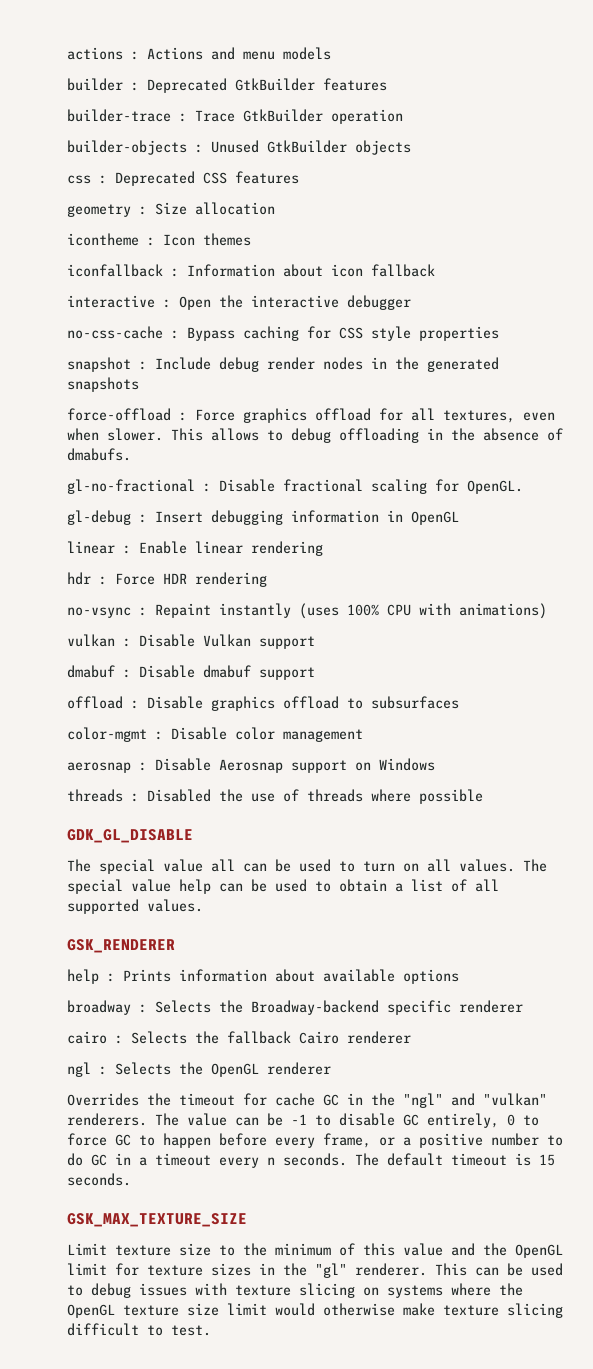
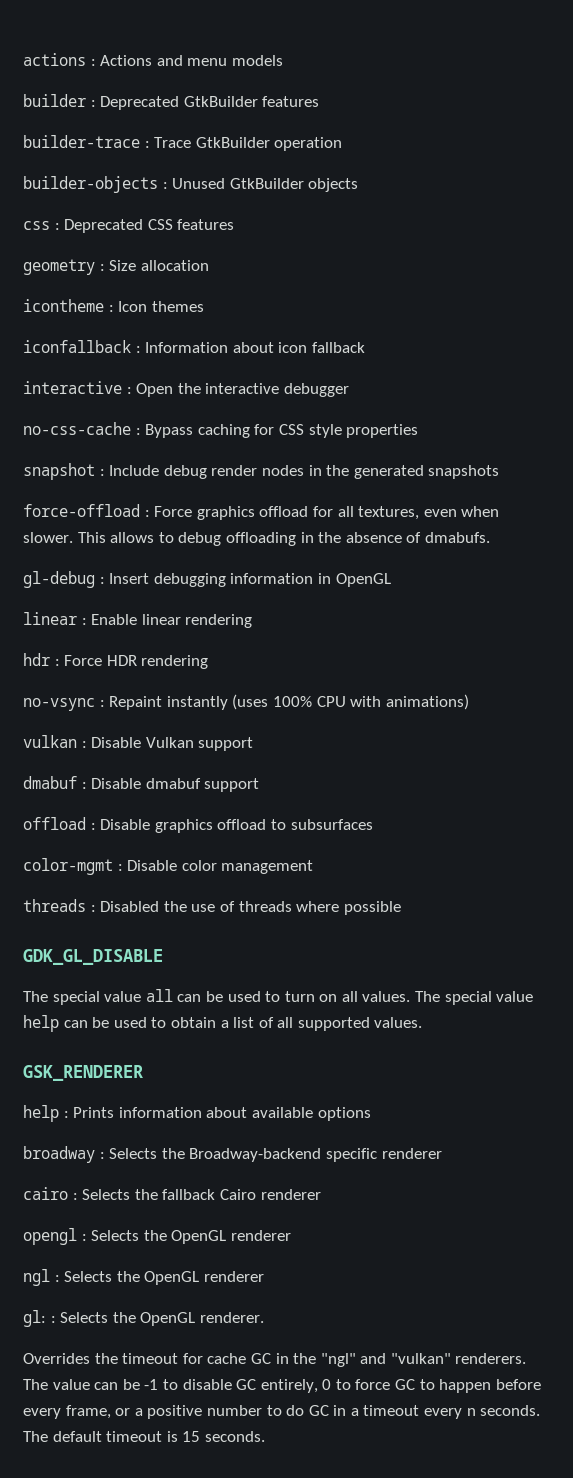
[67,479,523,494] // gl-no-fractional : Disable fractional scaling for OpenGL. -> (490, 537) none
[67,758,435,773] // aerosnap : Disable Aerosnap support on Windows -> (314, 867) none
(411, 1037) none -> [23,1228,291,1245] // opengl : Selects the OpenGL renderer
(331, 1068) none -> [23,1310,264,1327] // gl: : Selects the OpenGL renderer.
[67,1213,247,1227] [67,1243,563,1258] [67,1263,563,1278] [67,1283,523,1298] [67,1303,563,1318] [67,1323,211,1336] // GSK_MAX_TEXTURE_SIZE // Limit texture size to the minimum of this value and the OpenGL limit for texture sizes in the "gl" renderer. This can be used to debug issues with texture slicing on systems where the OpenGL texture size limit would otherwise make texture slicing difficult to test. -> (265, 1436) none

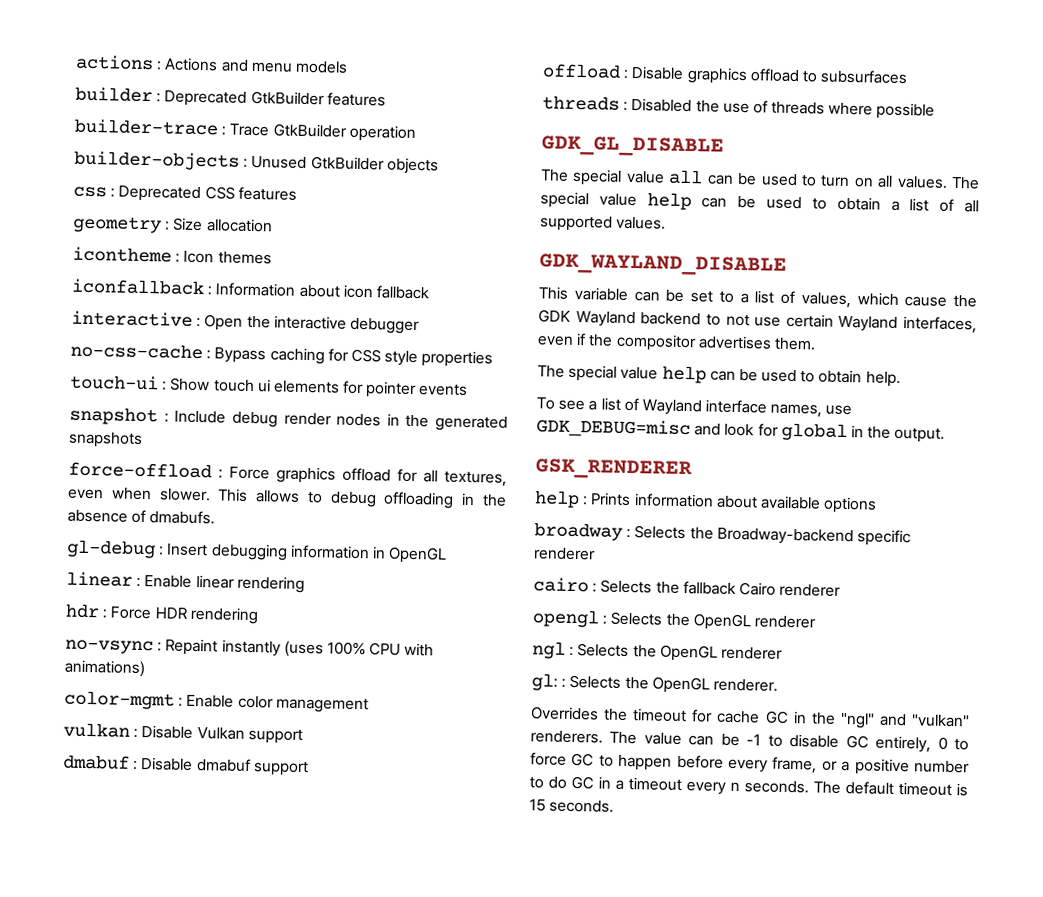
(419, 431) none -> [70,374,469,399] // touch-ui : Show touch ui elements for pointer events
(469, 702) none -> [64,690,369,714] // color-mgmt : Enable color management
[23,858,314,875] // color-mgmt : Disable color management -> (909, 77) none
(423, 1022) none -> [539,253,787,277] [538,286,977,309] [538,309,977,334] [537,333,816,352] [537,364,901,387] [536,397,853,418] [536,418,946,443] // GDK_WAYLAND_DISABLE // This variable can be set to a list of values, which cause the GDK Wayland backend to not use certain Wayland interfaces, even if the compositor advertises them. // The special value help can be used to obtain help. // To see a list of Wayland interface names, use GDK_DEBUG=misc and look for global in the output.

